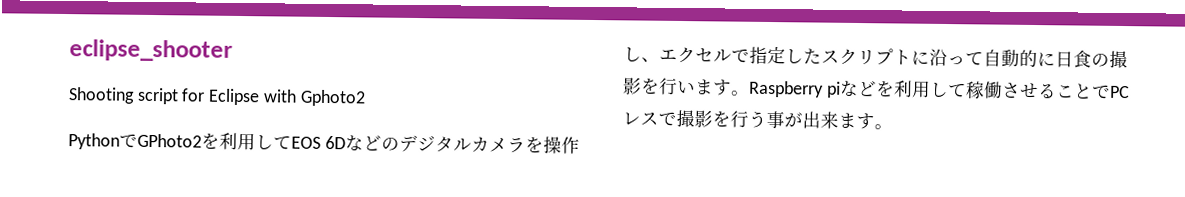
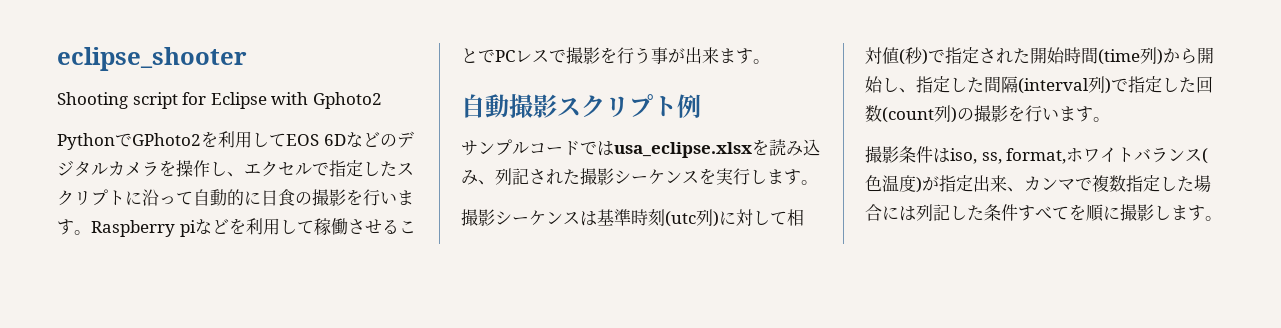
(893, 127) none -> [461,94,701,118] [461,139,820,158] [461,168,818,185] [461,209,804,227] [865,47,1214,65] [865,76,1213,94] [865,105,1110,123] [865,146,1209,164] [865,175,1211,193] [865,204,1222,222] // 自動撮影スクリプト例 // サンプルコードではusa_eclipse.xlsxを読み込み、列記された撮影シーケンスを実行します。 // 撮影シーケンスは基準時刻(utc列)に対して相対値(秒)で指定された開始時間(time列)から開始し、指定した間隔(interval列)で指定した回数(count列)の撮影を行います。 // 撮影条件はiso, ss, format,ホワイトバランス(色温度)が指定出来、カンマで複数指定した場合には列記した条件すべてを順に撮影します。

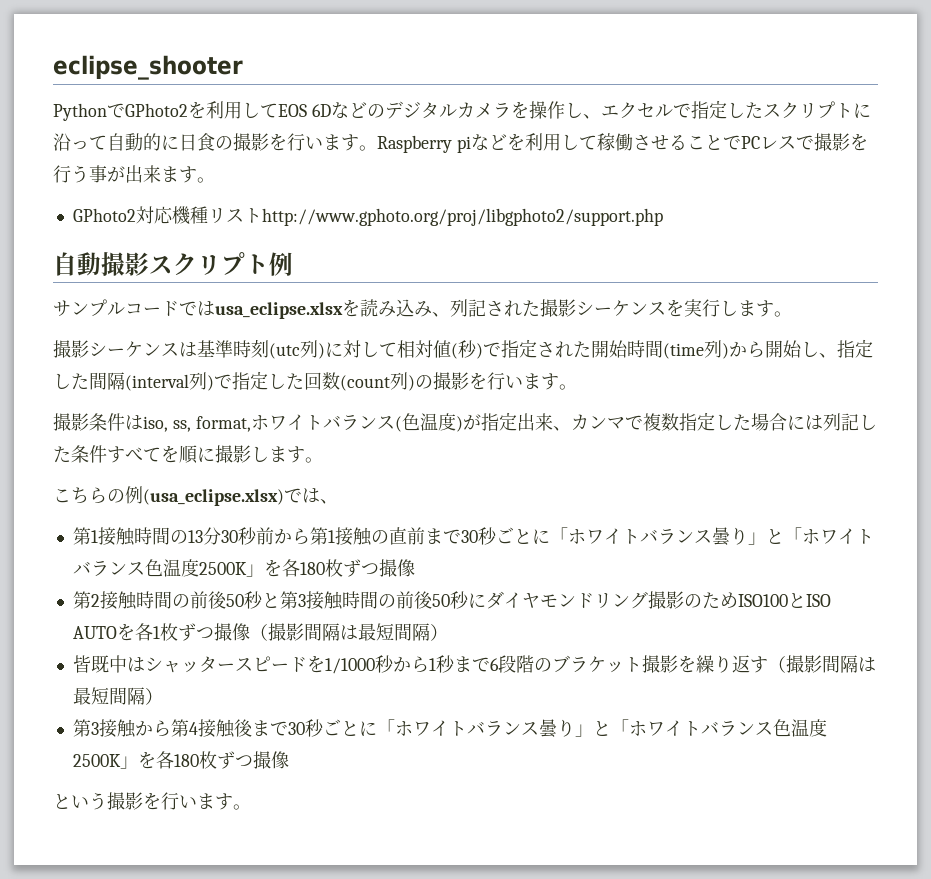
[57,92,382,109] // Shooting script for Eclipse with Gphoto2 -> (243, 67) none
(770, 61) none -> [72,206,663,226] // GPhoto2対応機種リストhttp://www.gphoto.org/proj/libgphoto2/support.php
(1222, 218) none -> [53,486,338,506] [72,527,874,546] [72,559,415,577] [72,591,831,610] [72,623,448,641] [72,655,876,674] [72,687,163,705] [72,719,827,738] [72,751,289,769] [53,792,251,810] // こちらの例(usa_eclipse.xlsx)では、 // 第1接触時間の13分30秒前から第1接触の直前まで30秒ごとに「ホワイトバランス曇り」と「ホワイトバランス色温度2500K」を各180枚ずつ撮像 // 第2接触時間の前後50秒と第3接触時間の前後50秒にダイヤモンドリング撮影のためISO100とISO AUTOを各1枚ずつ撮像（撮影間隔は最短間隔） // 皆既中はシャッタースピードを1/1000秒から1秒まで6段階のブラケット撮影を繰り返す（撮影間隔は最短間隔） // 第3接触から第4接触後まで30秒ごとに「ホワイトバランス曇り」と「ホワイトバランス色温度2500K」を各180枚ずつ撮像 // という撮影を行います。

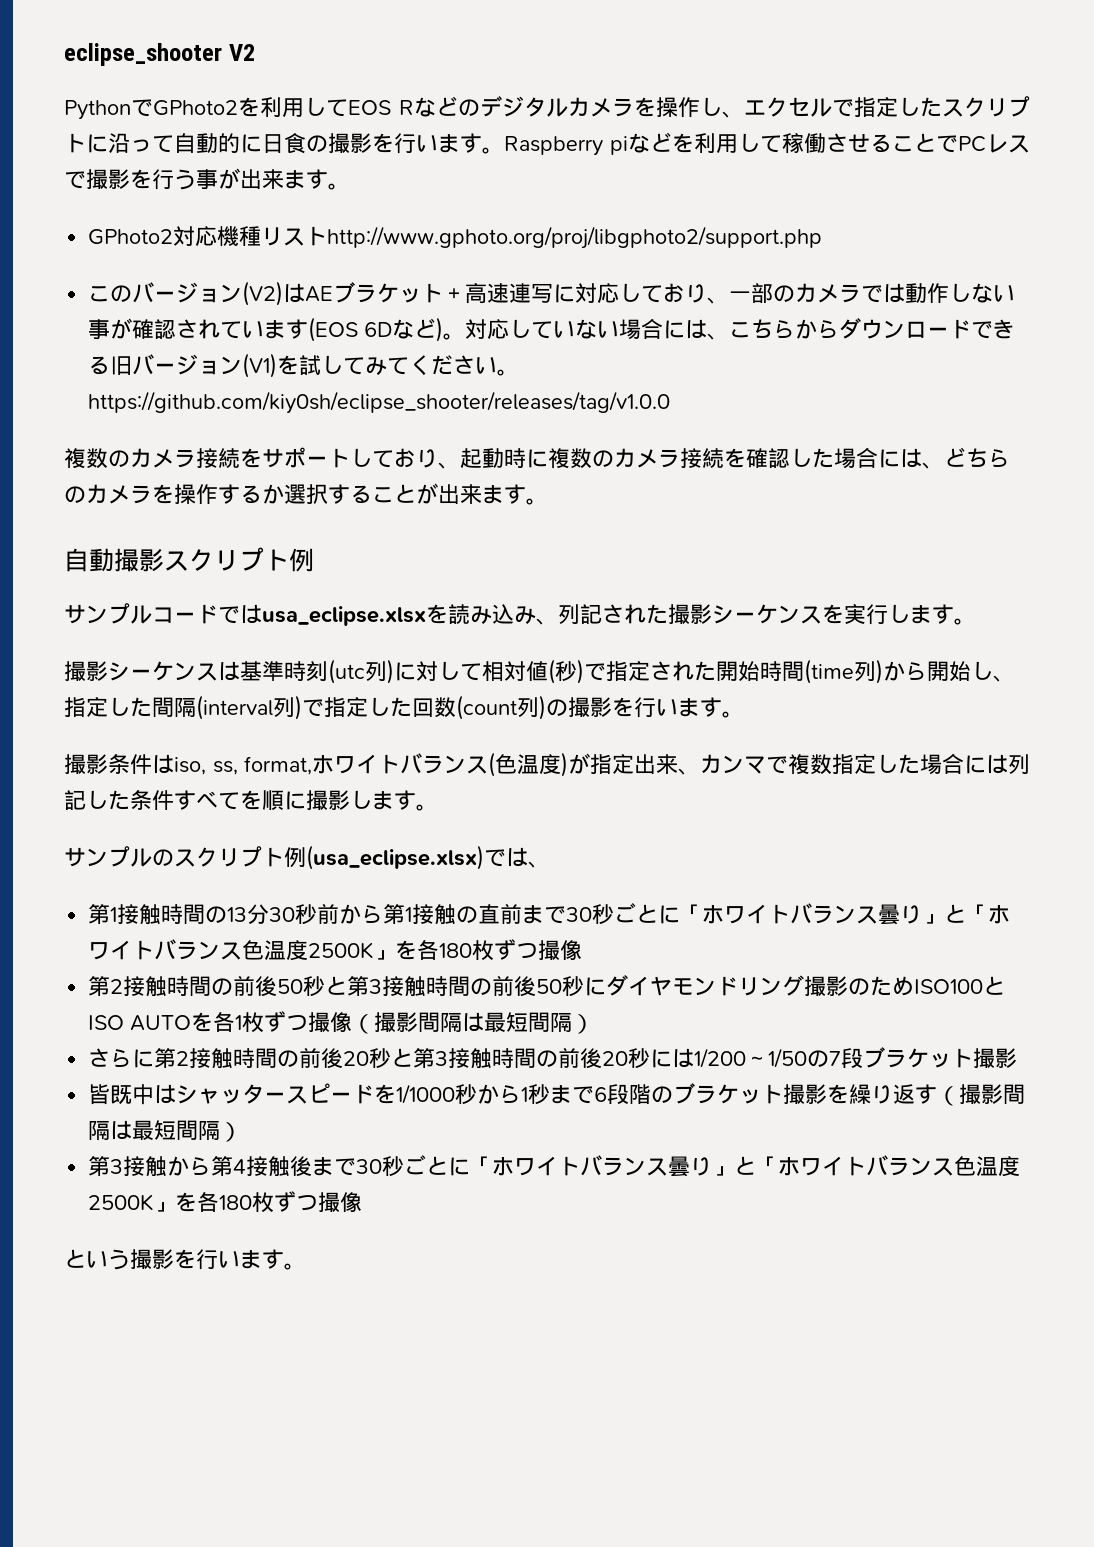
(243, 67) none -> [228,44,255,61] V2
[311,104,331,117] 6D -> [399,100,414,115] R
(663, 217) none -> [88,281,1016,306] [88,317,1016,342] [88,353,520,378] [88,391,671,414] [64,447,1010,469] [64,483,548,505] // このバージョン(V2)はAEブラケット＋高速連写に対応しており、一部のカメラでは動作しない事が確認されています(EOS 6Dなど)。対応していない場合には、こちらからダウンロードできる旧バージョン(V1)を試してみてください。https://github.com/kiy0sh/eclipse_shooter/releases/tag/v1.0.0 // 複数のカメラ接続をサポートしており、起動時に複数のカメラ接続を確認した場合には、どちらのカメラを操作するか選択することが出来ます。
[53,487,125,504] こちらの -> [64,846,284,867] サンプルのスクリプト
(448, 632) none -> [88,1047,1018,1069] // さらに第2接触時間の前後20秒と第3接触時間の前後20秒には1/200～1/50の7段ブラケット撮影

